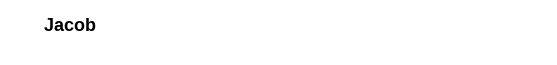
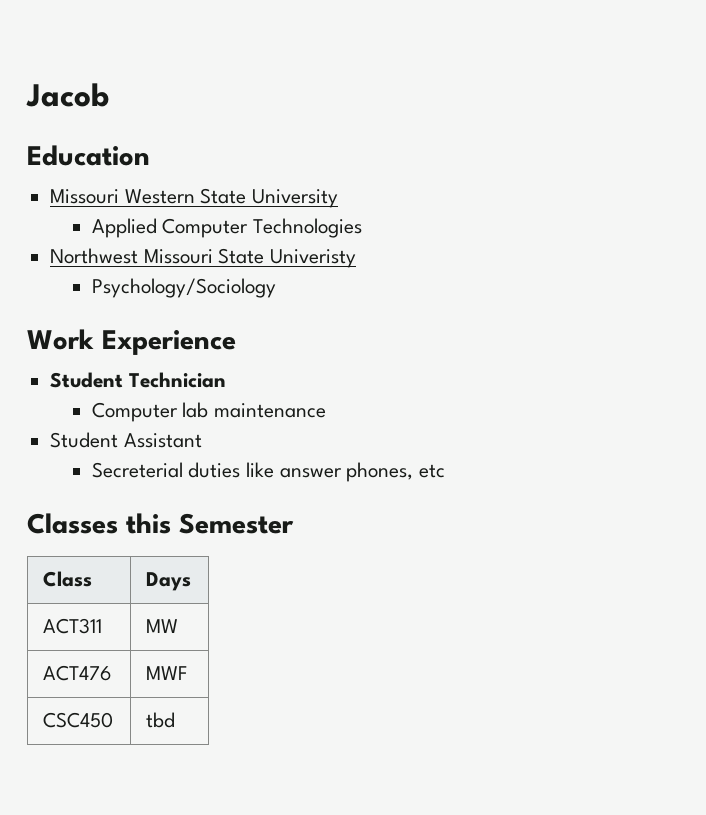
(96, 24) none -> [27,145,150,166] [50,188,339,208] [91,218,362,238] [50,248,357,268] [91,278,276,298] [27,329,236,355] [50,372,226,388] [91,402,326,422] [50,432,202,448] [91,462,445,482] [27,513,294,534] [43,571,93,587] [146,572,192,591] [43,618,103,634] [146,619,179,633] [43,665,113,681] [146,666,188,680] [43,712,114,728] [146,712,176,728] // Education // Missouri Western State University // Applied Computer Technologies // Northwest Missouri State Univeristy // Psychology/Sociology // Work Experience // Student Technician // Computer lab maintenance // Student Assistant // Secreterial duties like answer phones, etc // Classes this Semester // Class | Days // ACT311 | MW // ACT476 | MWF // CSC450 | tbd

